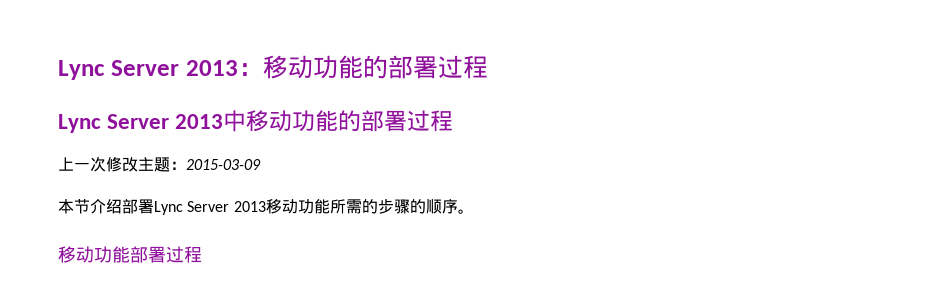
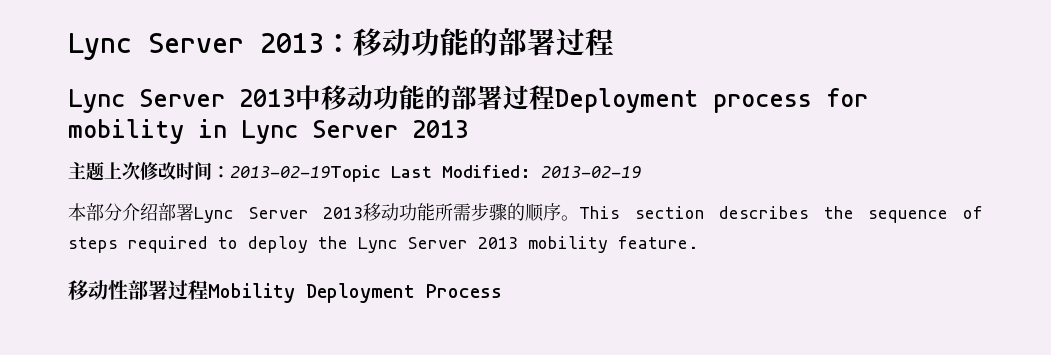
[58,156,261,172] // 上一次修改主题：2015-03-09 -> [555,88,868,113] [68,119,468,144] [68,161,641,182] Deployment process for mobility in Lync Server 2013 // 主题上次修改时间：2013-02-19Topic Last Modified: 2013-02-19
[74,199,90,214] 节 -> [86,203,122,221] 部分
[361,199,378,214] 的 -> (472, 212) none
[58,246,202,263] // 移动功能部署过程 -> [579,206,983,223] [68,236,699,253] [68,280,502,303] This section describes the sequence of steps required to deploy the Lync Server 2013 mobility feature. // 移动性部署过程Mobility Deployment Process

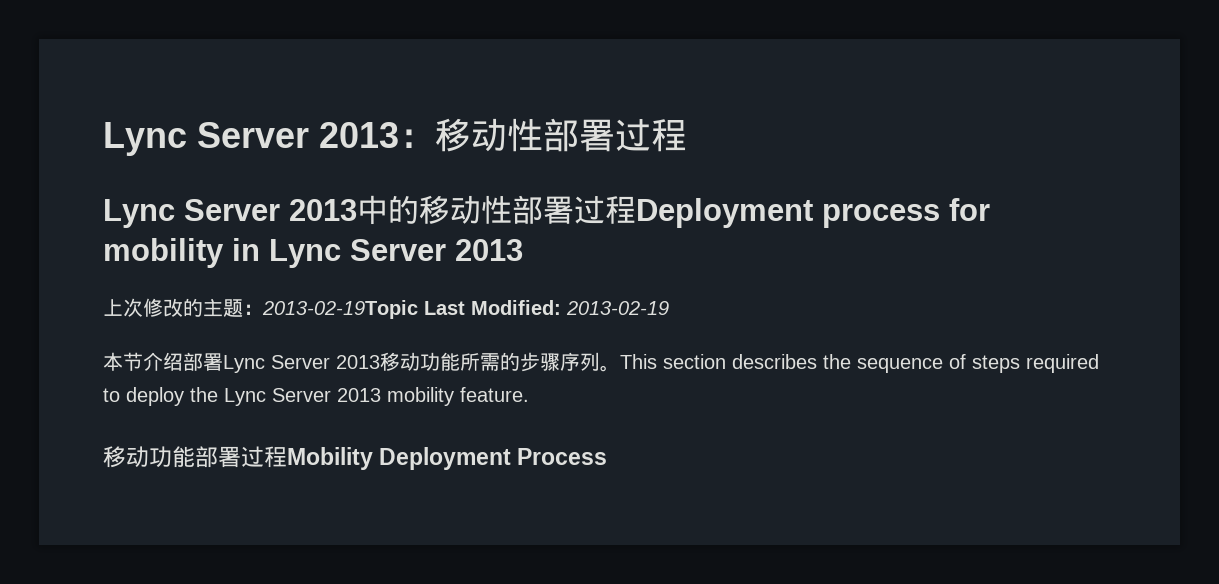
[411,28,498,56] 功能的 -> [507,118,543,152] 性
[321,84,451,110] 移动功能的 -> [388,195,512,224] 的移动性
[68,161,104,181] 主题 -> (523, 250) none
[176,162,212,180] 时间 -> [183,298,243,317] 的主题
[86,203,122,221] 部分 -> [123,352,143,371] 节
[471,203,562,222] 步骤的顺序 -> [500,352,600,372] 的步骤序列
[108,280,128,300] 性 -> [149,446,195,468] 功能

